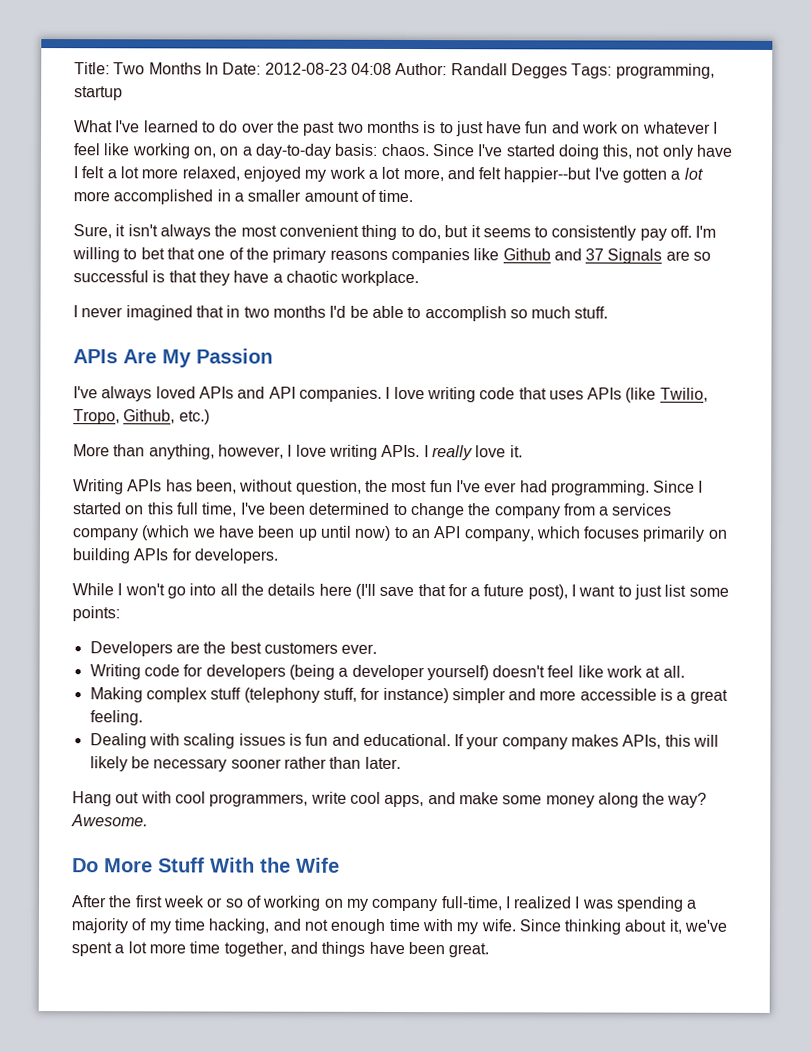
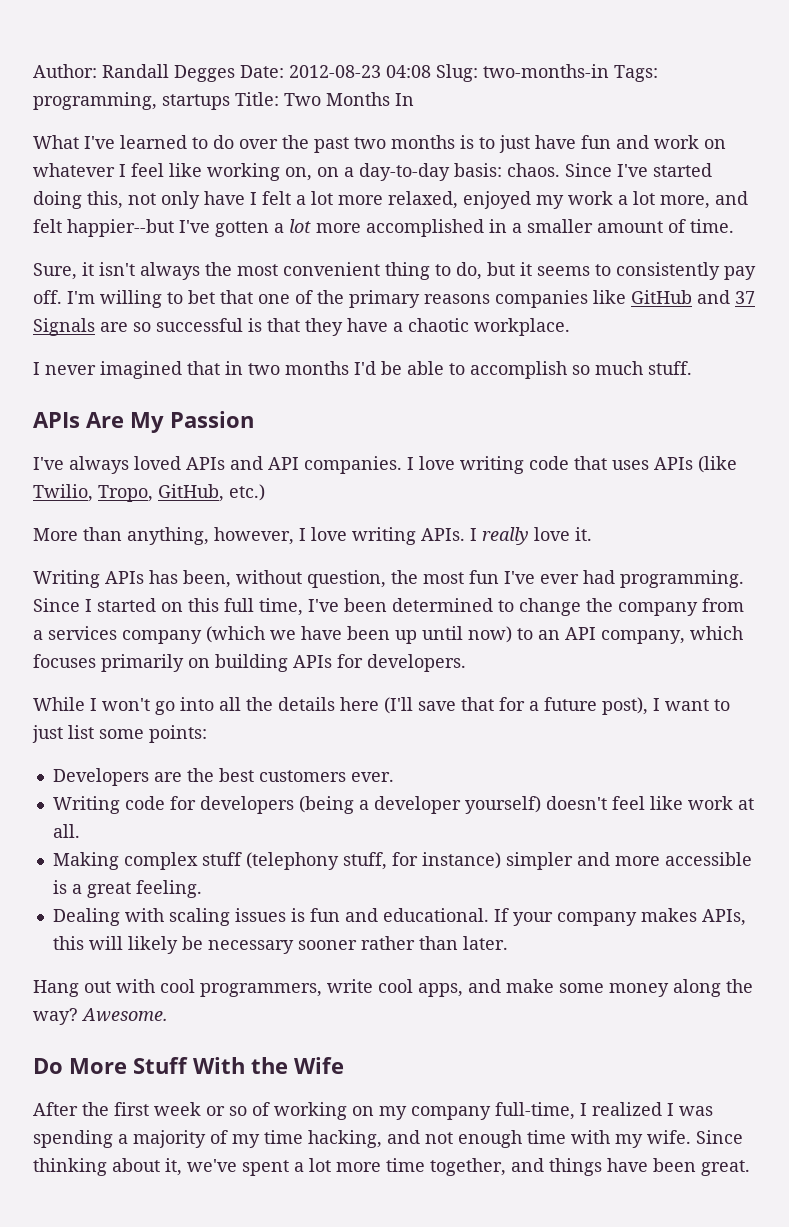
[74,62,715,79] [74,86,123,101] Title: Two Months In Date: 2012-08-23 04:08 Author: Randall Degges Tags: programming, startup -> [33,64,658,82] [33,92,414,110] Author: Randall Degges Date: 2012-08-23 04:08 Slug: two-months-in Tags: programming, startups Title: Two Months In
[502,248,551,261] Github -> [631,290,692,304] GitHub
[123,409,176,424] Github, -> [158,484,224,502] GitHub,

